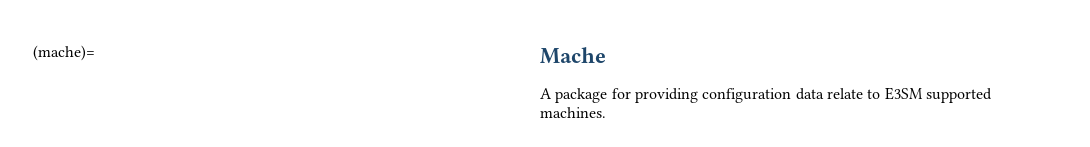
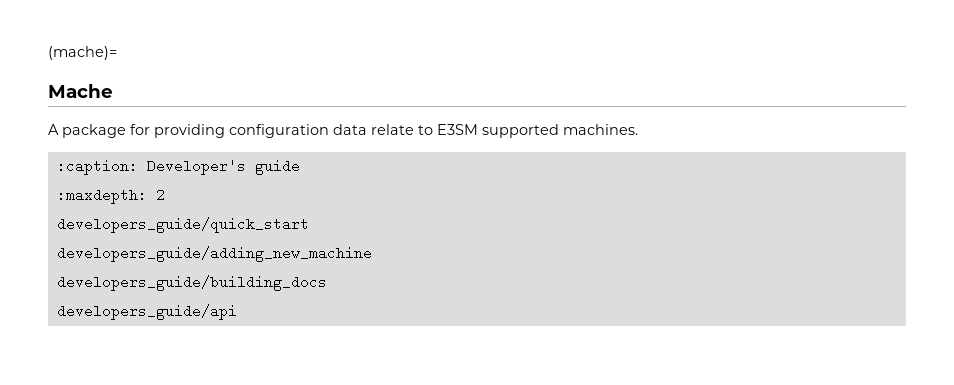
(606, 112) none -> [56,159,300,175] [56,188,165,204] [56,217,309,233] [56,246,372,262] [56,275,327,291] [56,304,237,320] // :caption: Developer's guide // :maxdepth: 2 // developers_guide/quick_start // developers_guide/adding_new_machine // developers_guide/building_docs // developers_guide/api

